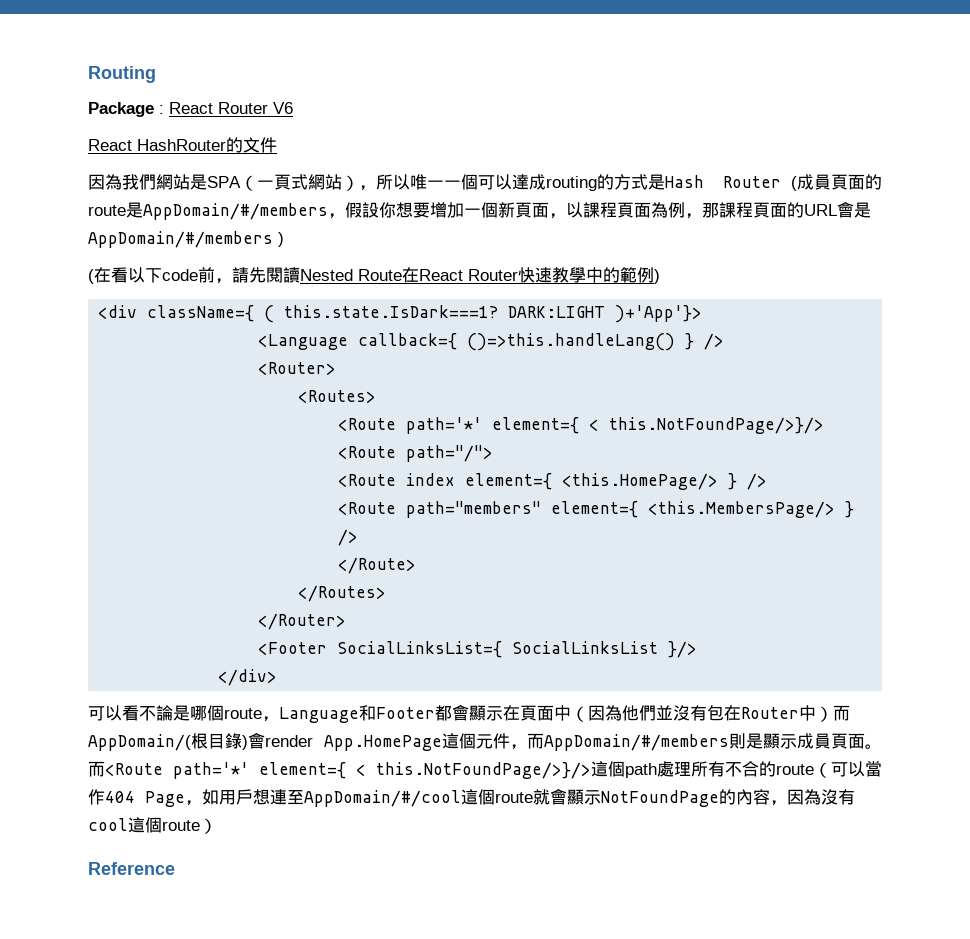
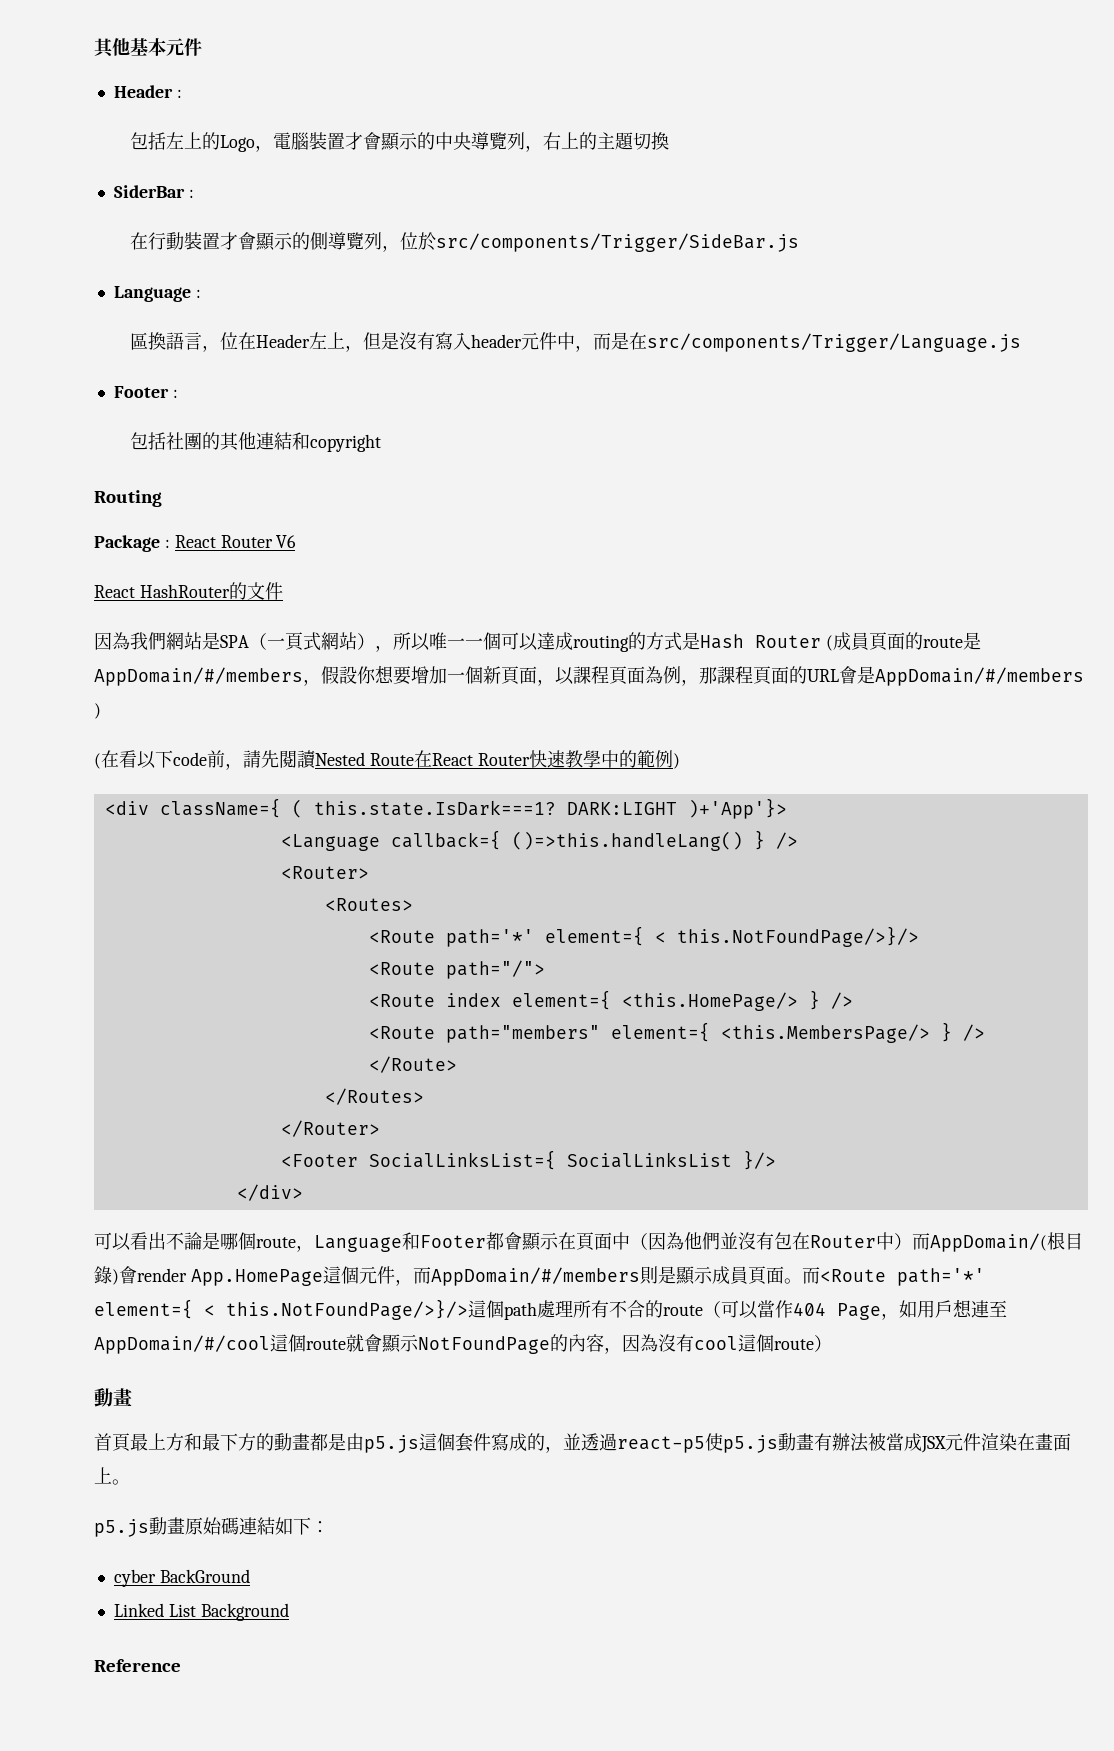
(88, 74) none -> [94,38,202,58] [113,85,182,98] [129,132,669,152] [113,185,194,198] [129,232,799,252] [113,286,201,302] [129,332,1021,352] [113,386,178,398] [129,432,381,452] 其他基本元件 // Header : // 包括左上的Logo，電腦裝置才會顯示的中央導覽列，右上的主題切換 // SiderBar : // 在行動裝置才會顯示的側導覽列，位於src/components/Trigger/SideBar.js // Language : // 區換語言，位在Header左上，但是沒有寫入header元件中，而是在src/components/Trigger/Language.js // Footer : // 包括社團的其他連結和copyright //
(139, 713) none -> [148,1232,166,1250] 出
(217, 826) none -> [94,1388,132,1407] [94,1433,1071,1453] [94,1467,130,1485] [94,1517,329,1537] [113,1569,250,1587] [113,1603,289,1621] // 動畫 // 首頁最上方和最下方的動畫都是由p5.js這個套件寫成的，並透過react-p5使p5.js動畫有辦法被當成JSX元件渲染在畫面上。 // p5.js動畫原始碼連結如下： // cyber BackGround // Linked List Background

